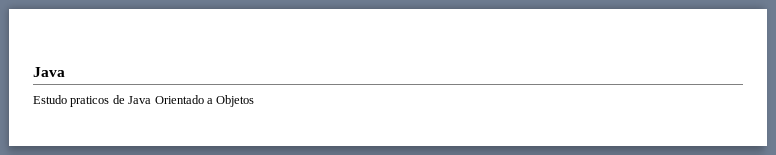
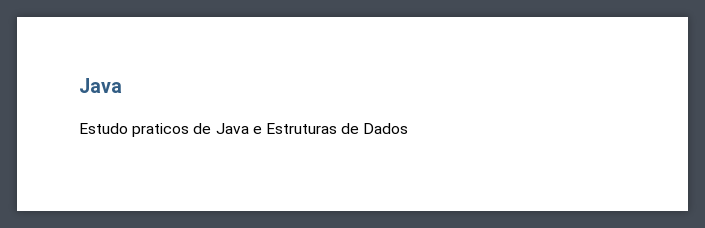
[154,95,255,107] Orientado a Objetos -> [252,123,409,134] e Estruturas de Dados

